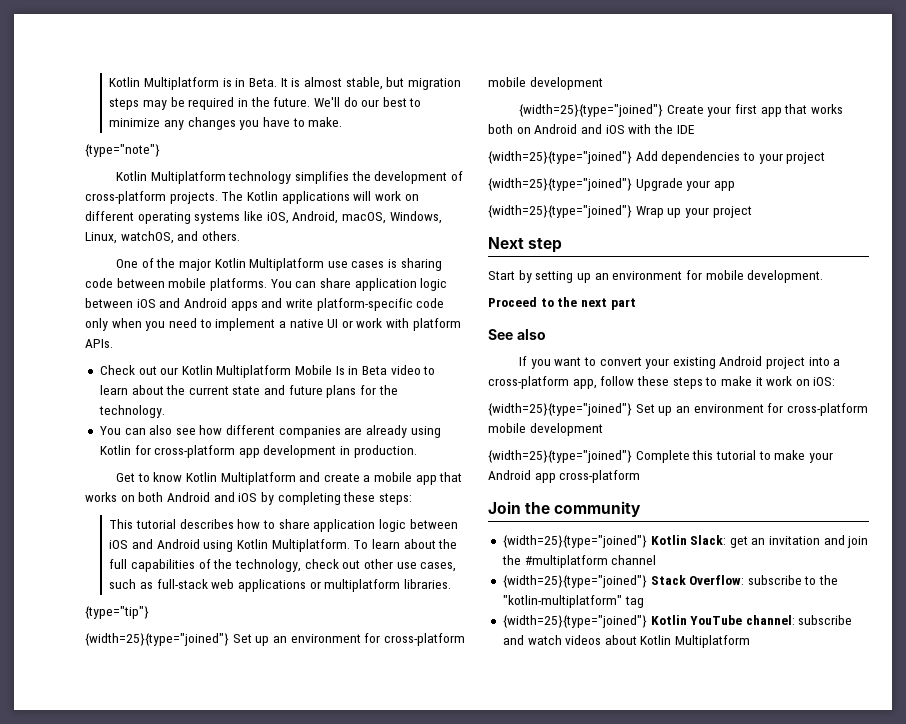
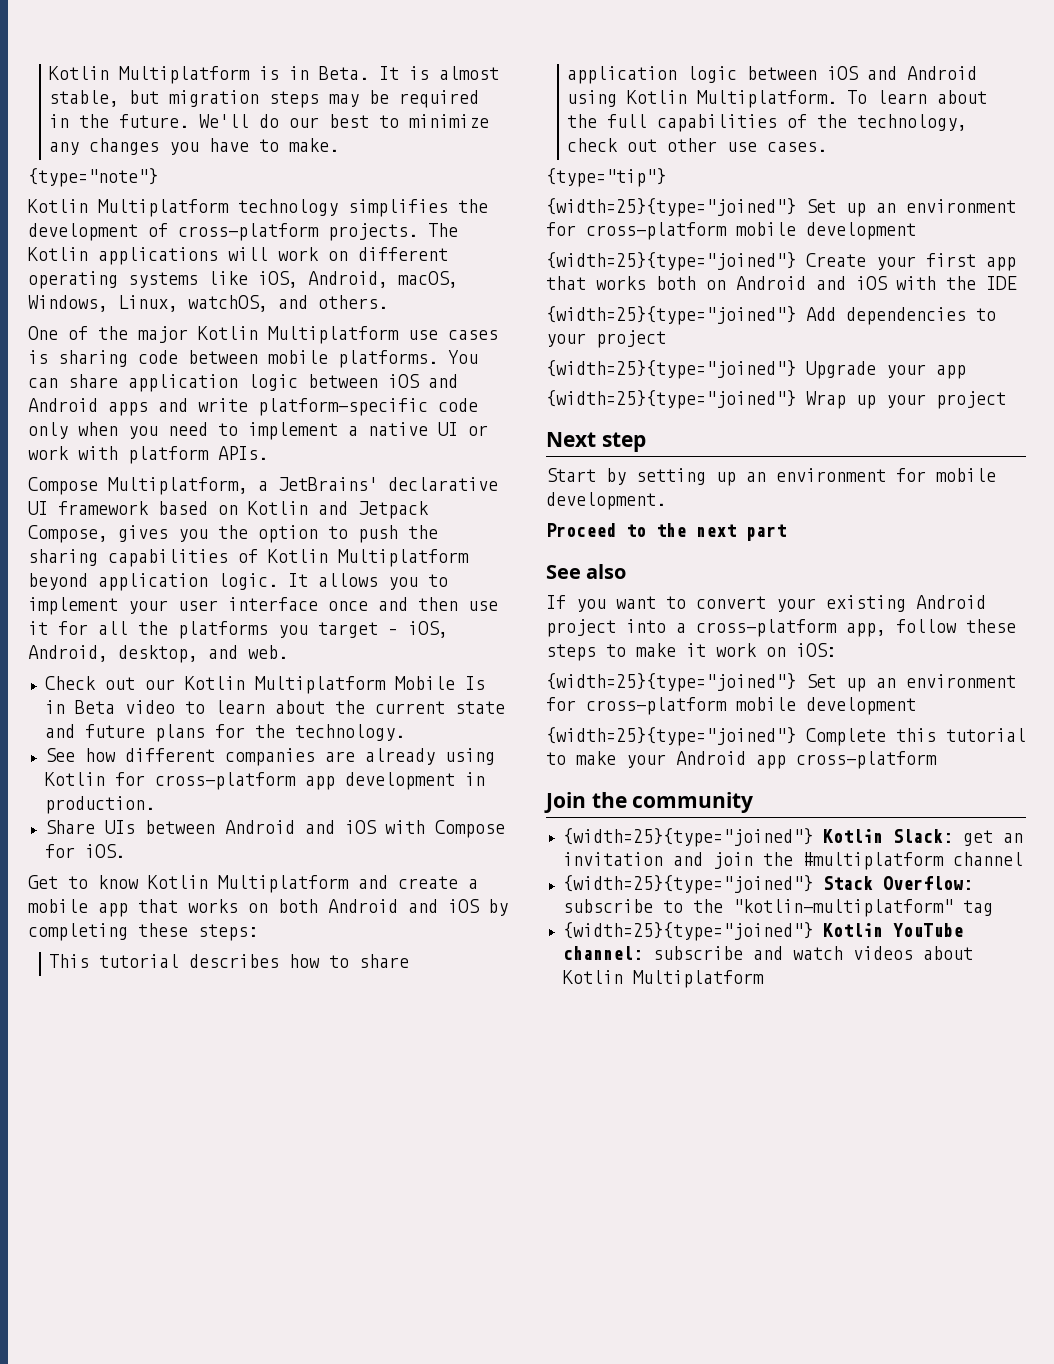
(113, 343) none -> [28,477,498,495] [28,501,429,519] [28,525,438,543] [28,549,469,567] [28,573,448,591] [28,597,498,615] [28,621,448,639] [28,645,288,663] // Compose Multiplatform, a JetBrains' declarative UI framework based on Kotlin and Jetpack Compose, gives you the option to push the sharing capabilities of Kotlin Multiplatform beyond application logic. It allows you to implement your user interface once and then use it for all the platforms you target – iOS, Android, desktop, and web.
[99,425,196,435] You can also see -> [44,748,75,762] See
(417, 451) none -> [44,820,505,838] [44,844,125,858] // Share UIs between Android and iOS with Compose for iOS.
[420,562,457,572] [109,579,451,592] cases, such as full-stack web applications or multiplatform libraries. -> [767,142,828,152] cases.

